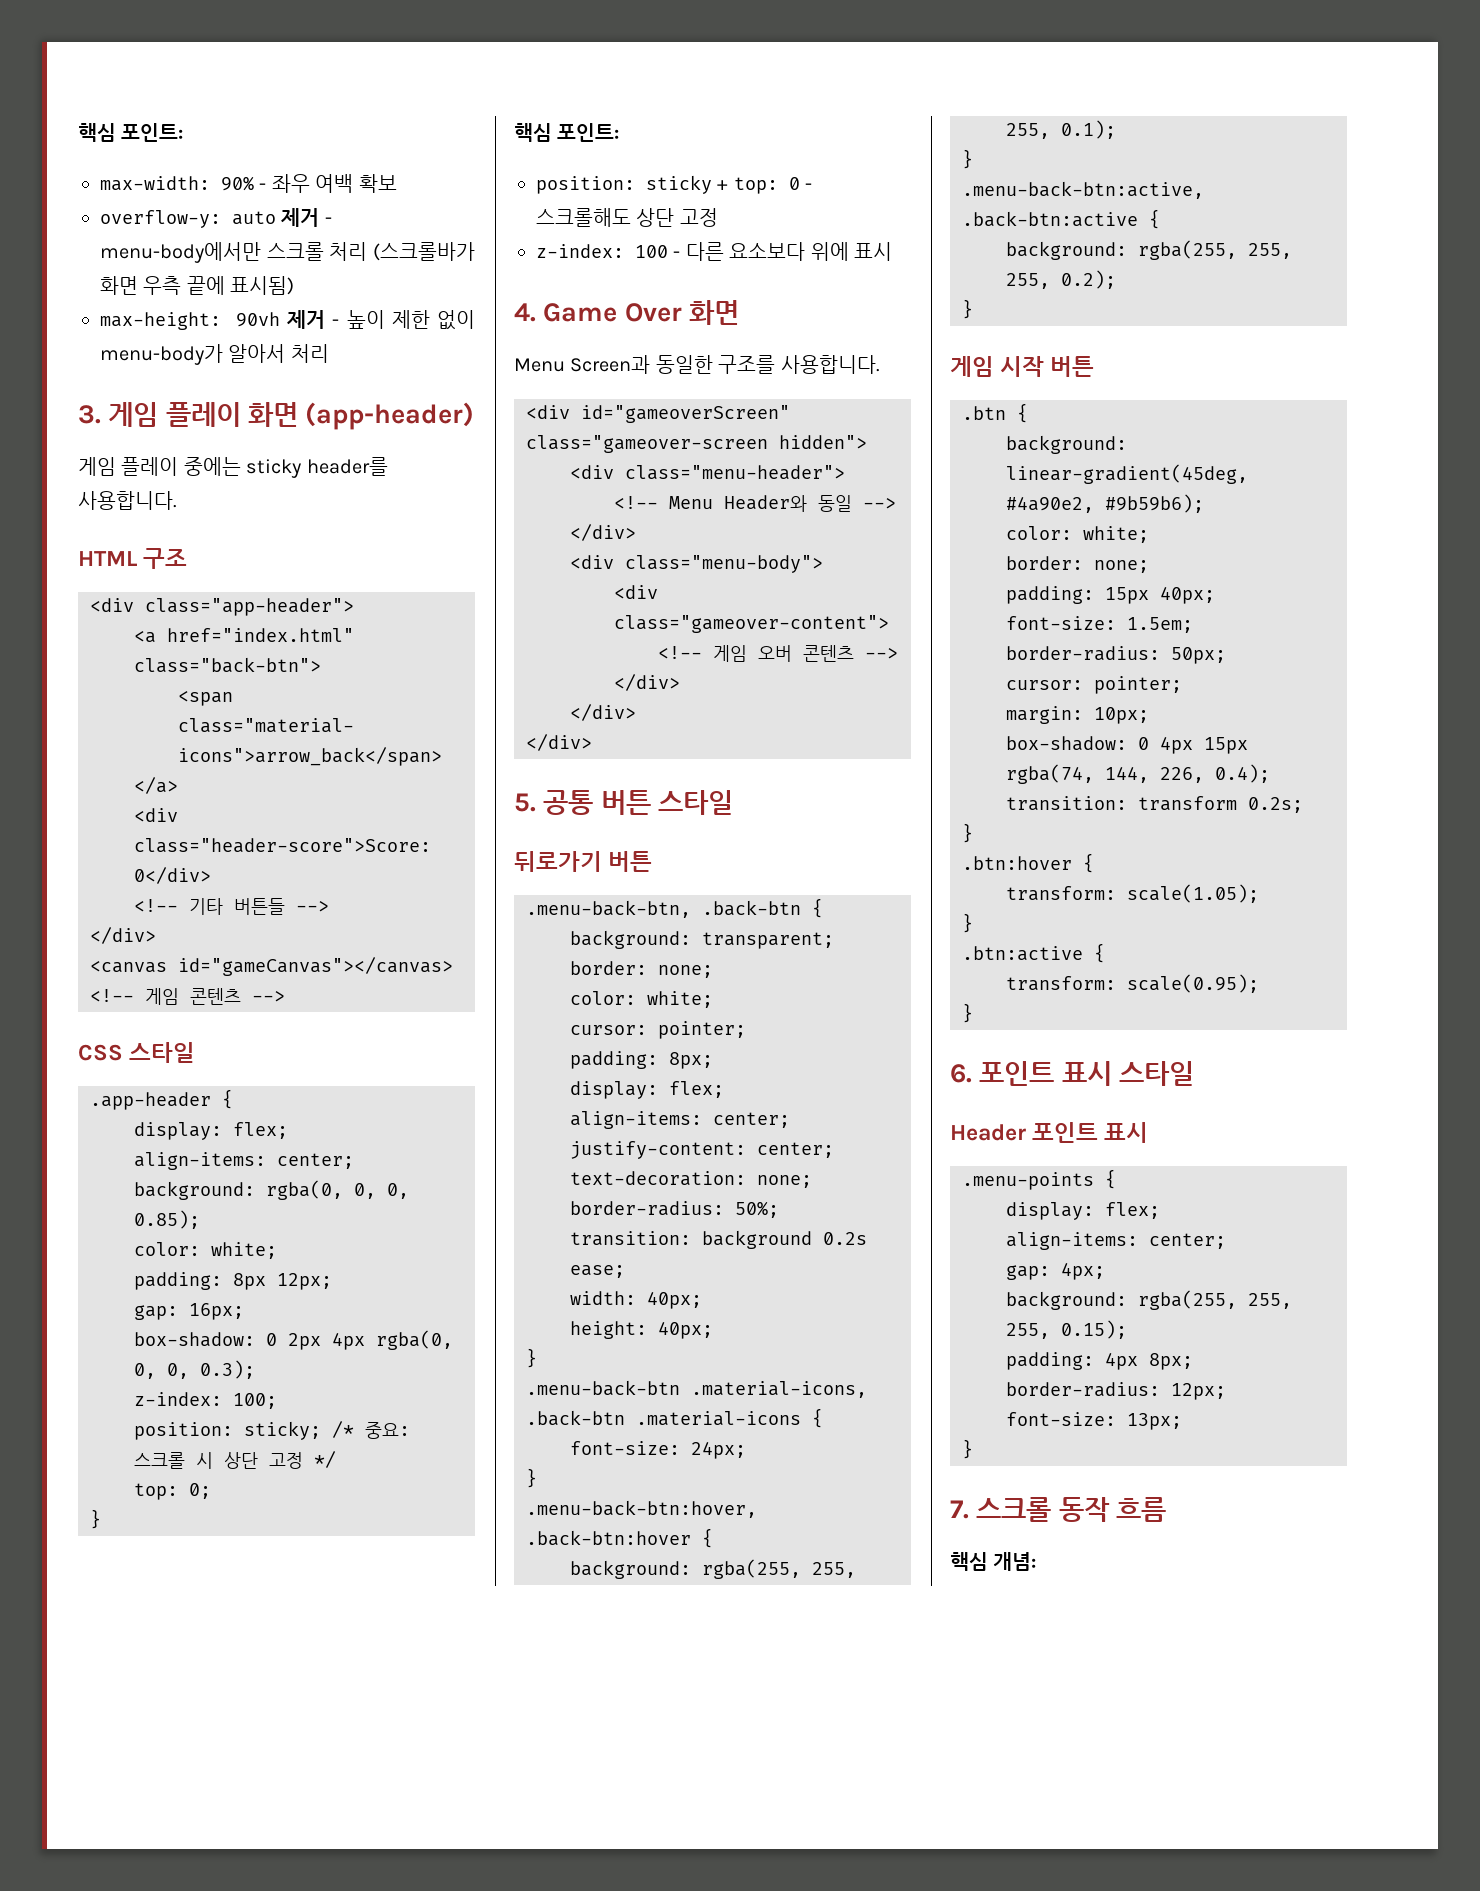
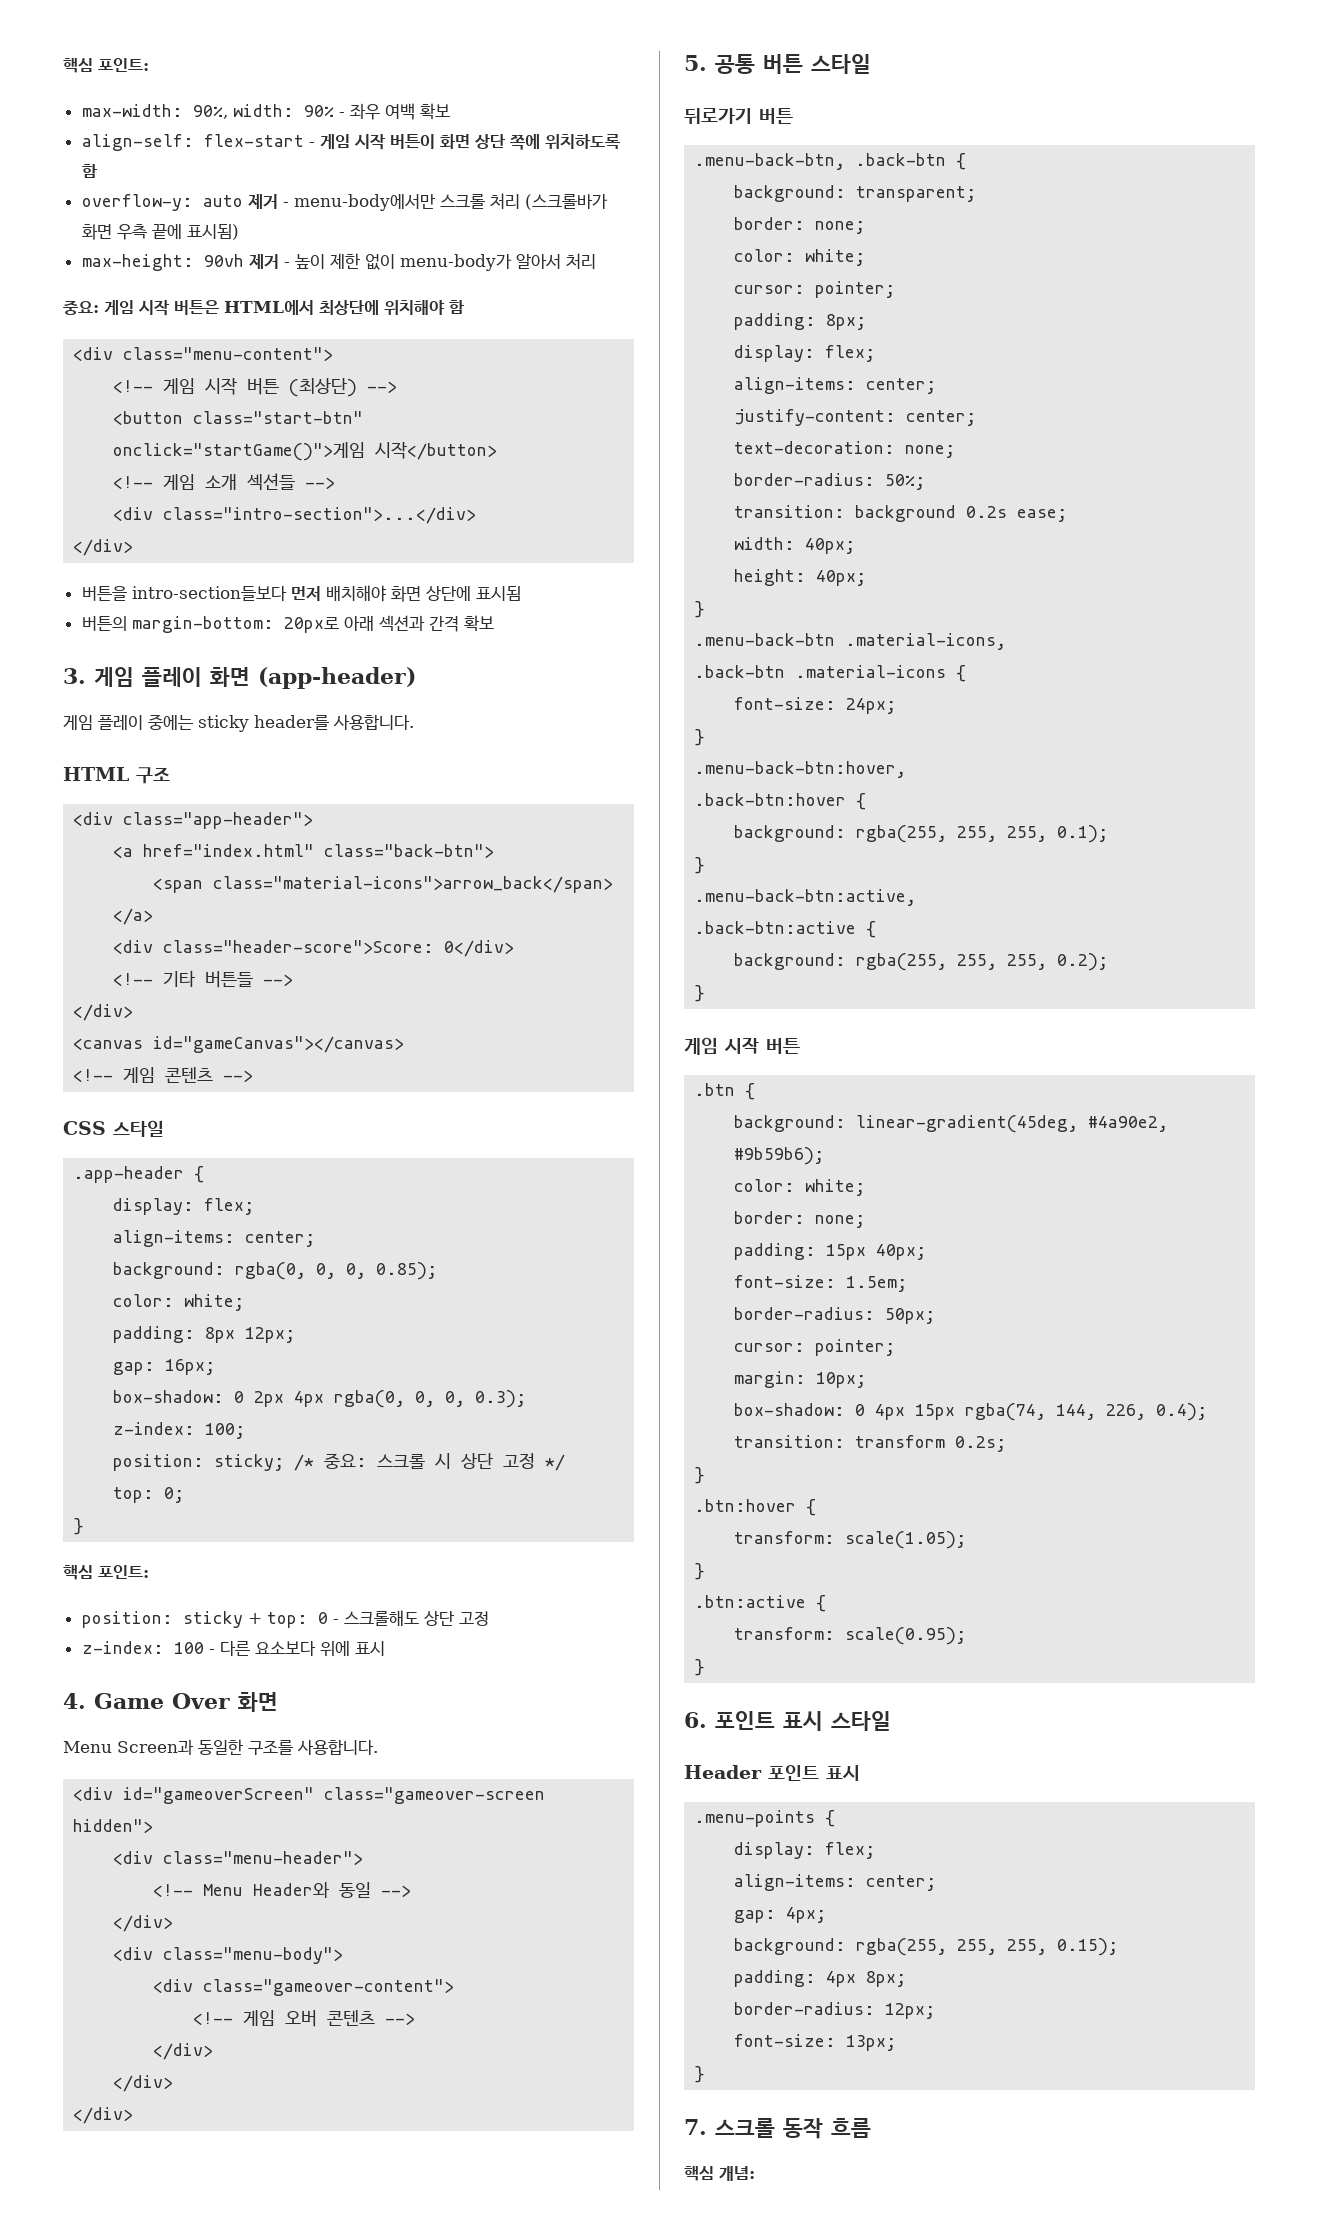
(210, 183) none -> [192,104,294,119] 90%, width:
(397, 183) none -> [81,134,621,151] [81,164,98,178] // align-self: flex-start - 게임 시작 버튼이 화면 상단 쪽에 위치하도록 함
(329, 353) none -> [63,300,465,316] [73,347,334,361] [113,377,398,397] [113,411,364,425] [113,441,498,461] [113,473,336,490] [113,507,477,524] [73,539,134,556] [81,585,521,602] [81,615,494,633] // 중요: 게임 시작 버튼은 HTML에서 최상단에 위치해야 함 // <div class="menu-content"> // <!-- 게임 시작 버튼 (최상단) --> // <button class="start-btn" onclick="startGame()">게임 시작</button> // <!-- 게임 소개 섹션들 --> // <div class="intro-section">...</div> // </div> // 버튼을 intro-section들보다 먼저 배치해야 화면 상단에 표시됨 // 버튼의 margin-bottom: 20px로 아래 섹션과 간격 확보

